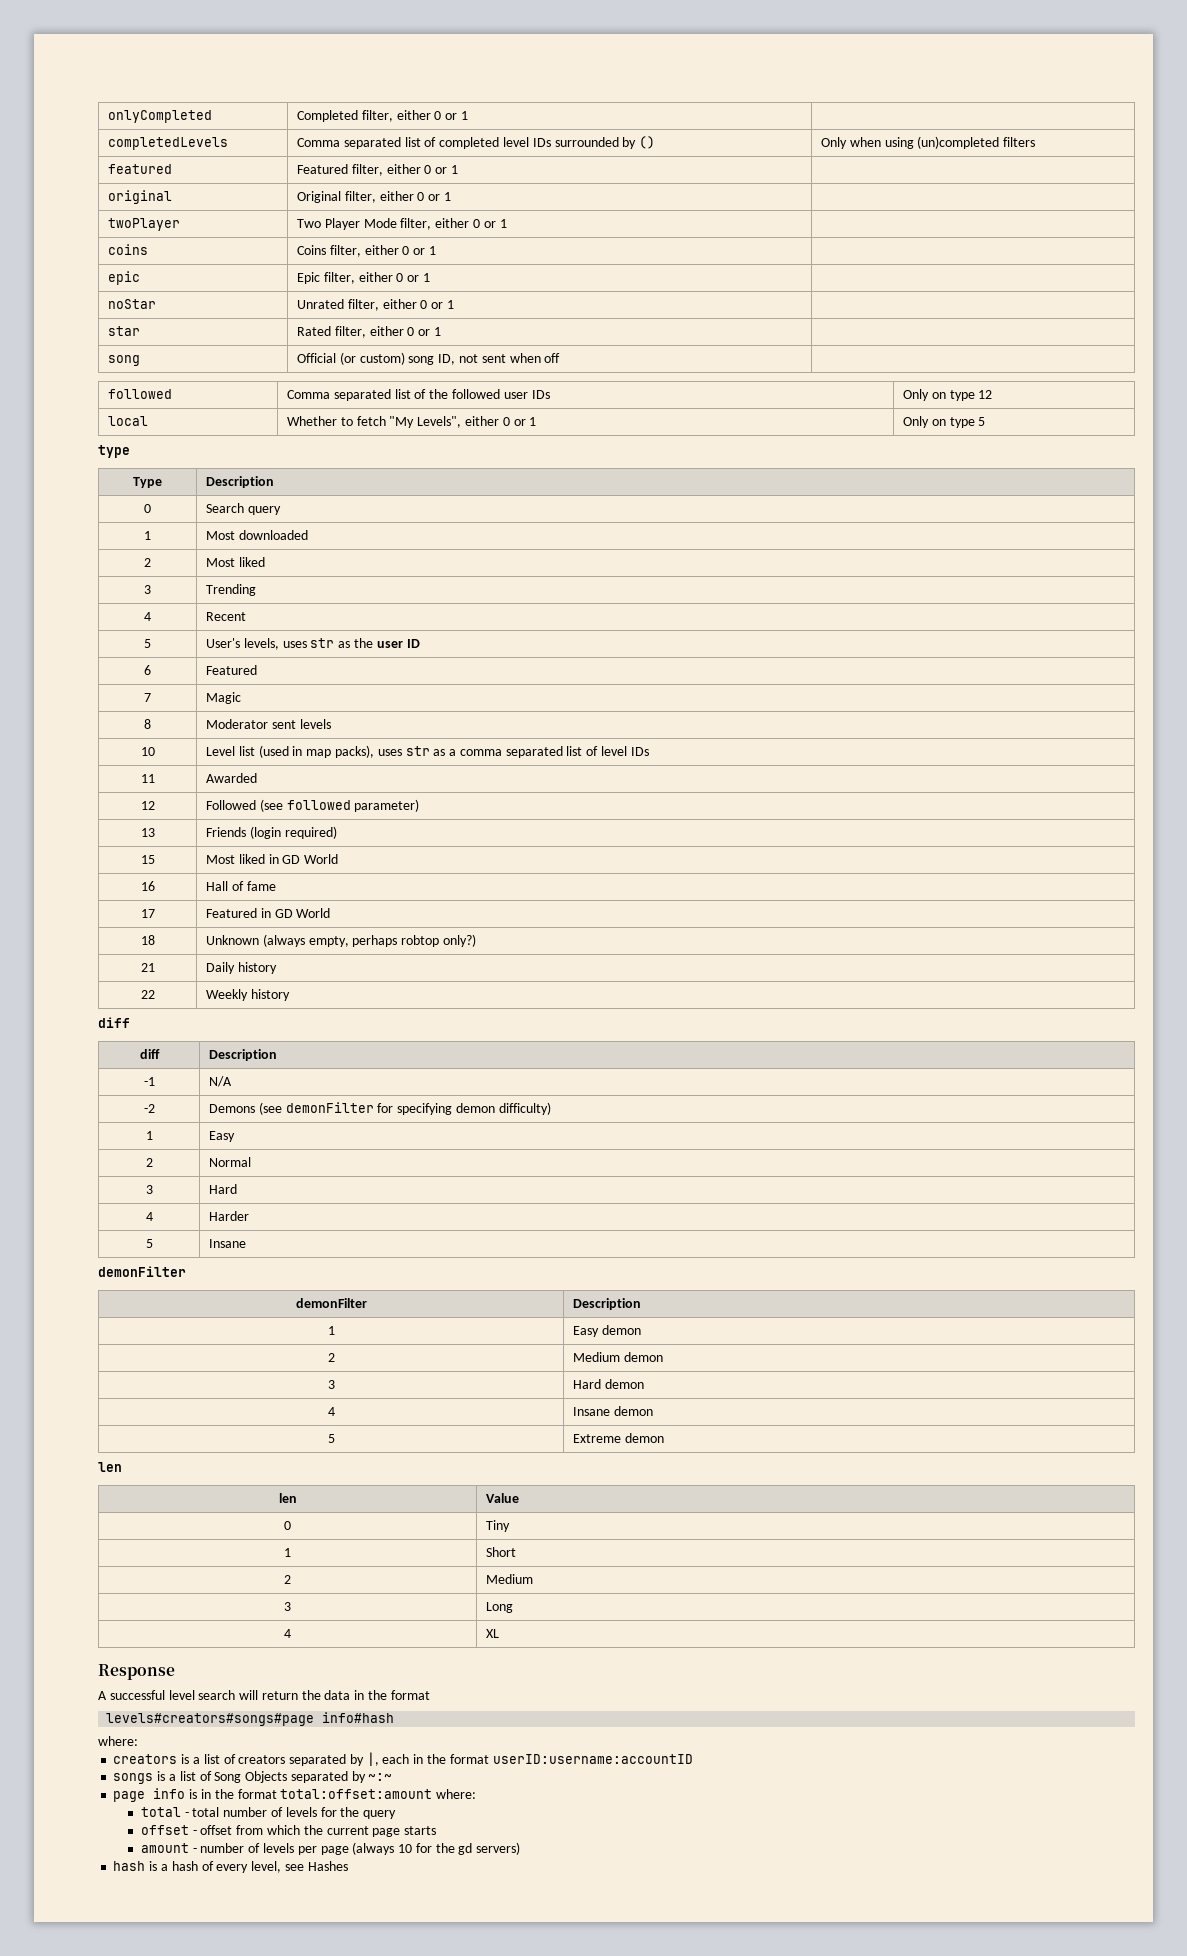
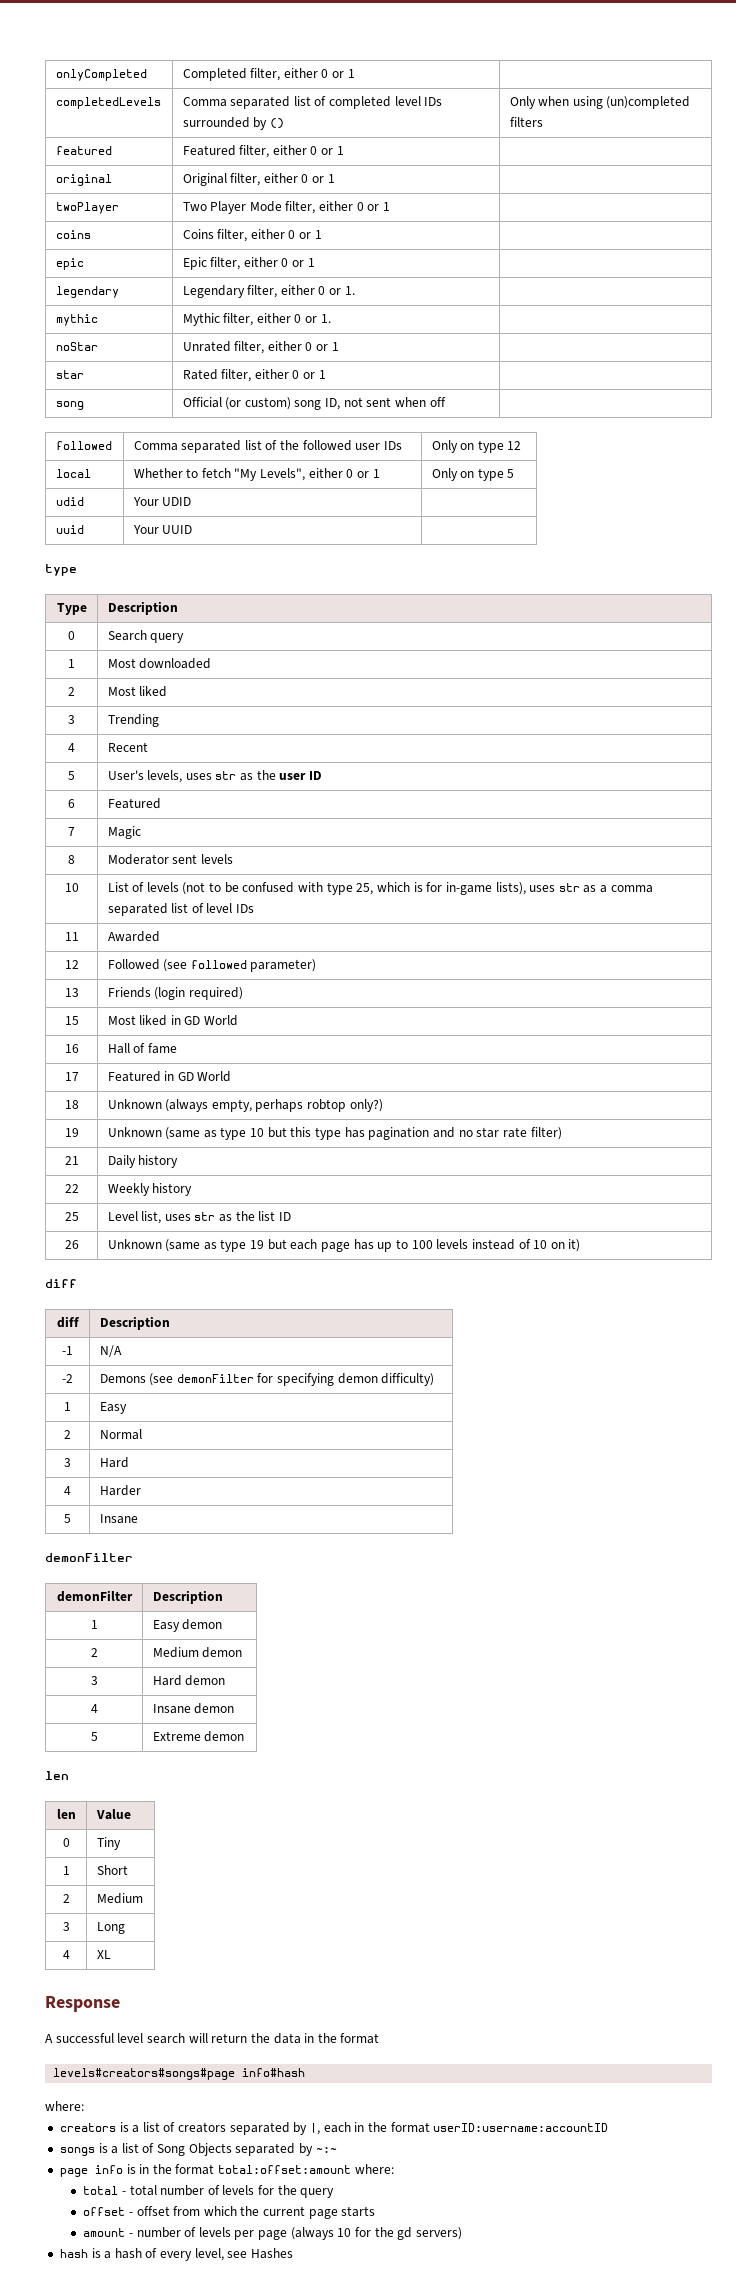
(431, 277) none -> [55,286,119,298] [182,285,355,298] [55,314,98,326] [182,313,331,326] // legendary | Legendary filter, either 0 or 1. | // mythic | Mythic filter, either 0 or 1. |
(986, 421) none -> [55,497,84,506] [132,497,192,506] [55,525,84,534] [132,525,193,534] // udid | Your UDID | // uuid | Your UUID |
[206,745,375,758] Level list (used in map packs), -> [107,882,526,895] List of levels (not to be confused with type 25, which is for in-game lists),
(477, 940) none -> [64,1128,79,1137] [107,1127,562,1140] // 19 | Unknown (same as type 10 but this type has pagination and no star rate filter)
(290, 995) none -> [64,1212,79,1221] [107,1211,292,1224] [64,1240,79,1249] [107,1239,581,1252] // 25 | Level list, uses str as the list ID // 26 | Unknown (same as type 19 but each page has up to 100 levels instead of 10 on it)

